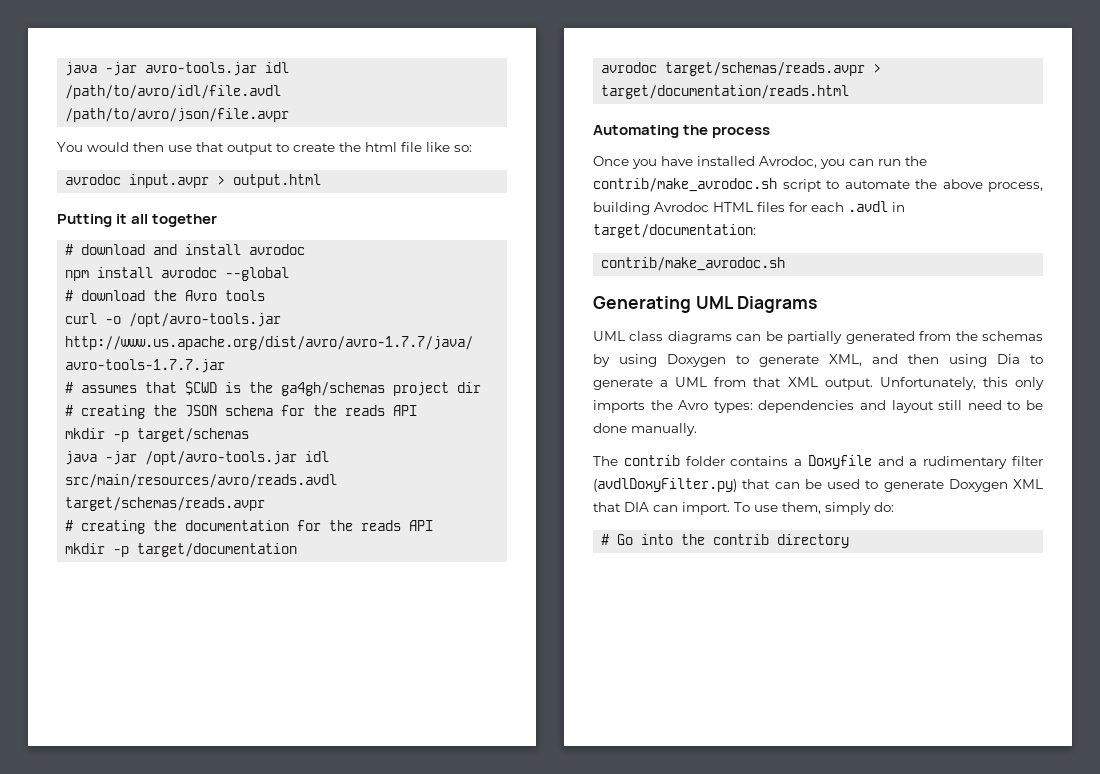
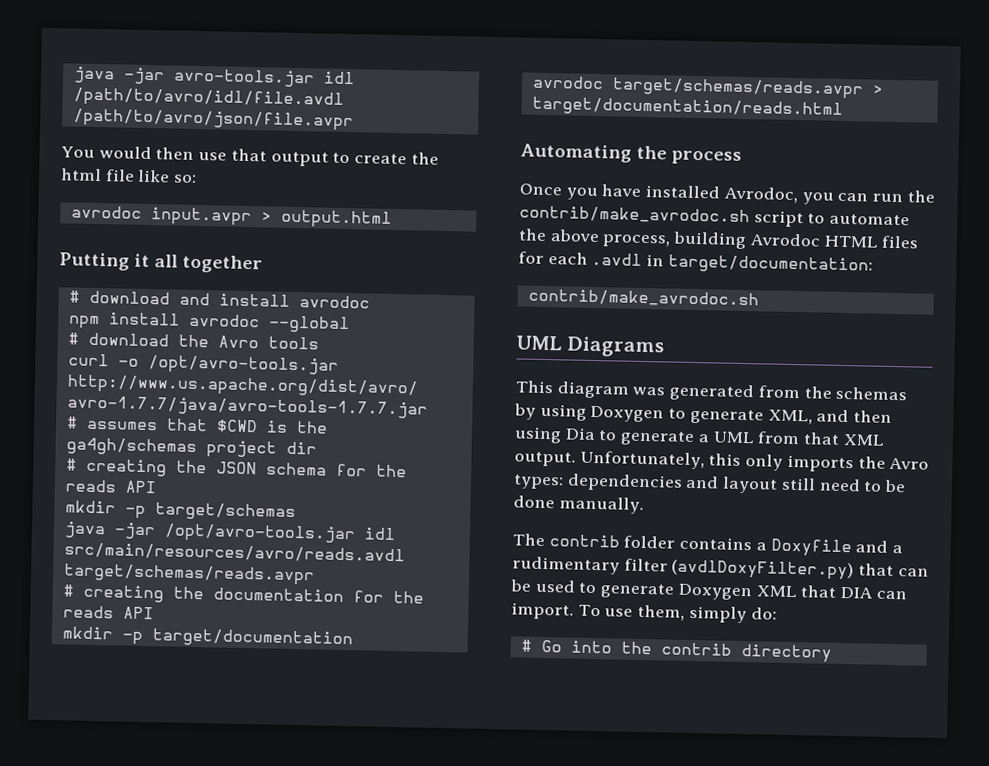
[593,296,691,313] Generating -> (759, 298) none
[593,331,843,344] UML class diagrams can be partially -> [515,380,666,399] This diagram was

